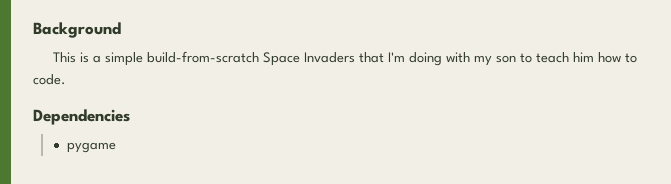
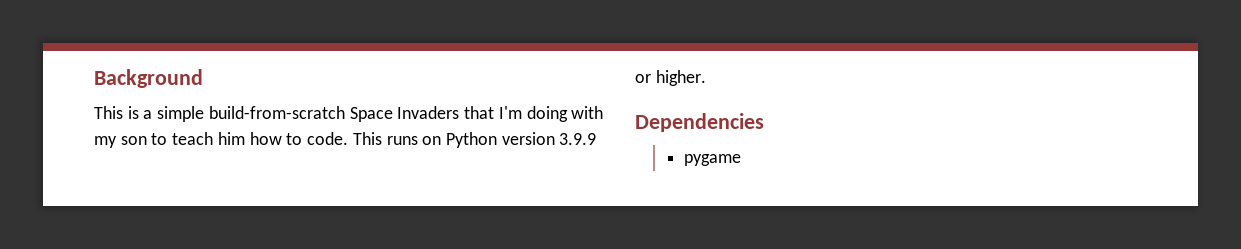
(66, 79) none -> [352,132,597,148] [635,70,706,86] This runs on Python version 3.9.9 or higher.

